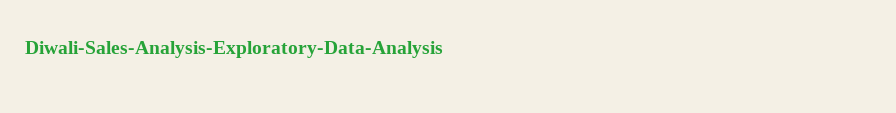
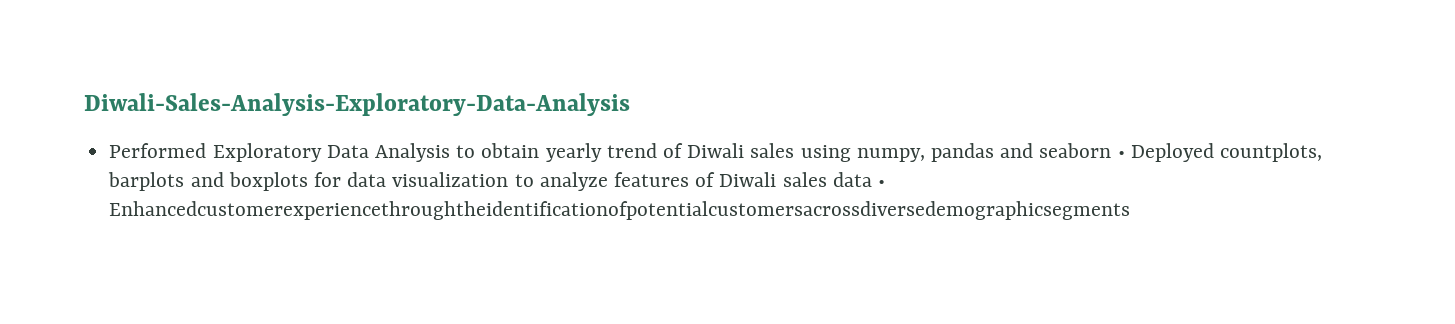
(443, 49) none -> [109,143,1323,162] [108,172,886,191] [109,201,1131,220] // Performed Exploratory Data Analysis to obtain yearly trend of Diwali sales using numpy, pandas and seaborn • Deployed countplots, barplots and boxplots for data visualization to analyze features of Diwali sales data • Enhancedcustomerexperiencethroughtheidentificationofpotentialcustomersacrossdiversedemographicsegments

